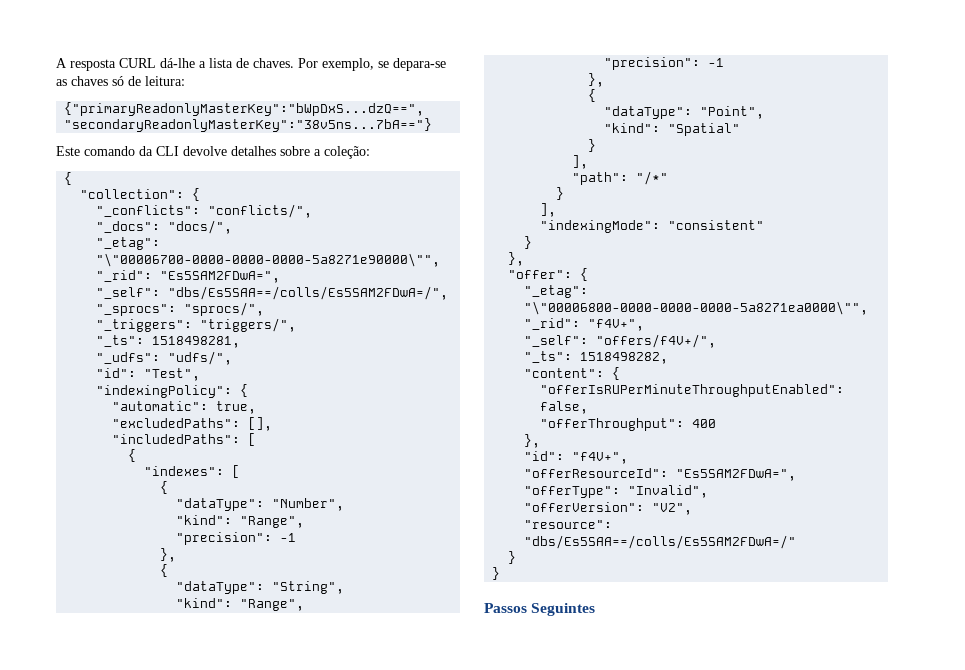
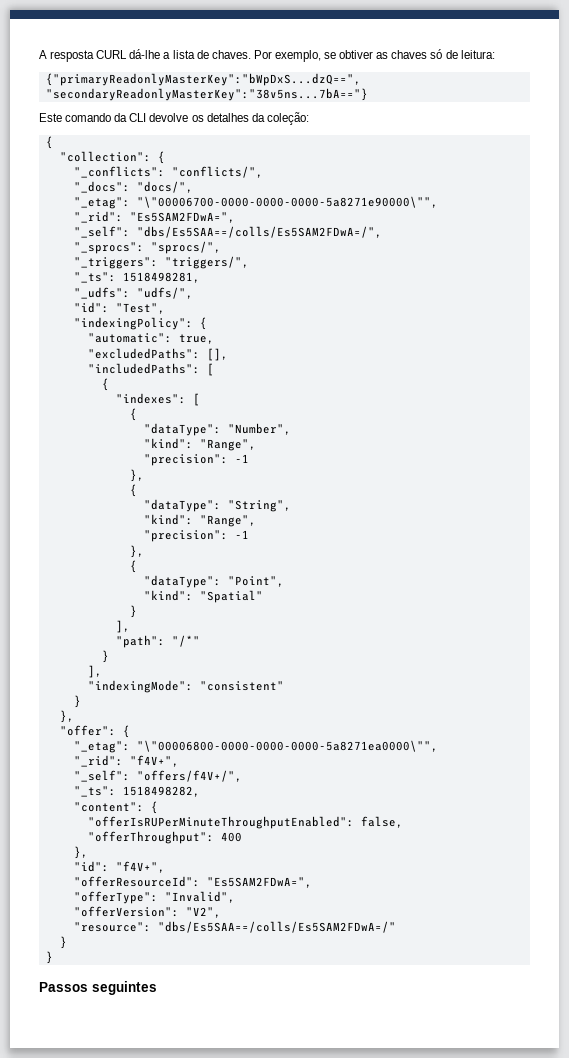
[393,58,446,71] depara-se -> [339,50,374,59] obtiver
[231,146,321,156] detalhes sobre a -> [191,113,265,122] os detalhes da
[531,603,596,616] Seguintes -> [92,981,157,995] seguintes

